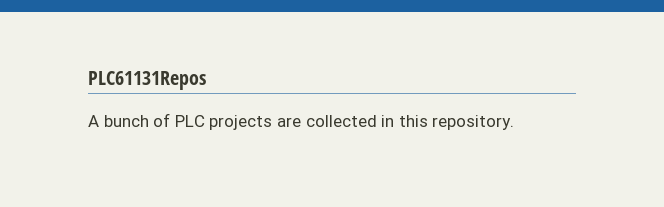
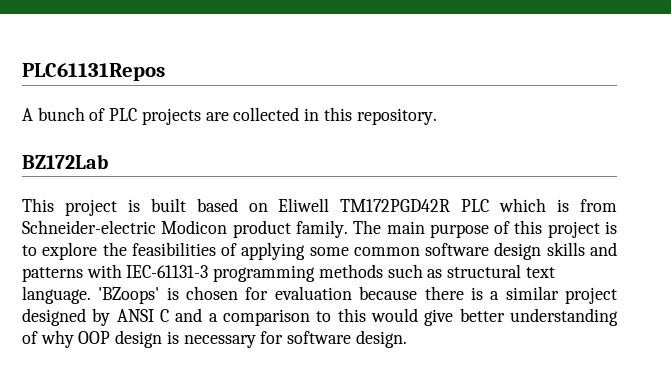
(515, 122) none -> [22,154,108,169] [22,198,617,216] [22,220,617,238] [22,242,617,260] [22,264,555,282] [22,286,618,304] [22,308,618,326] [22,330,407,348] // BZ172Lab // This project is built based on Eliwell TM172PGD42R PLC which is from Schneider-electric Modicon product family. The main purpose of this project is to explore the feasibilities of applying some common software design skills and patterns with IEC-61131-3 programming methods such as structural text language. 'BZoops' is chosen for evaluation because there is a similar project designed by ANSI C and a comparison to this would give better understanding of why OOP design is necessary for software design.

